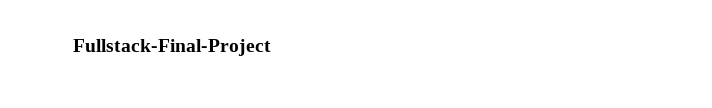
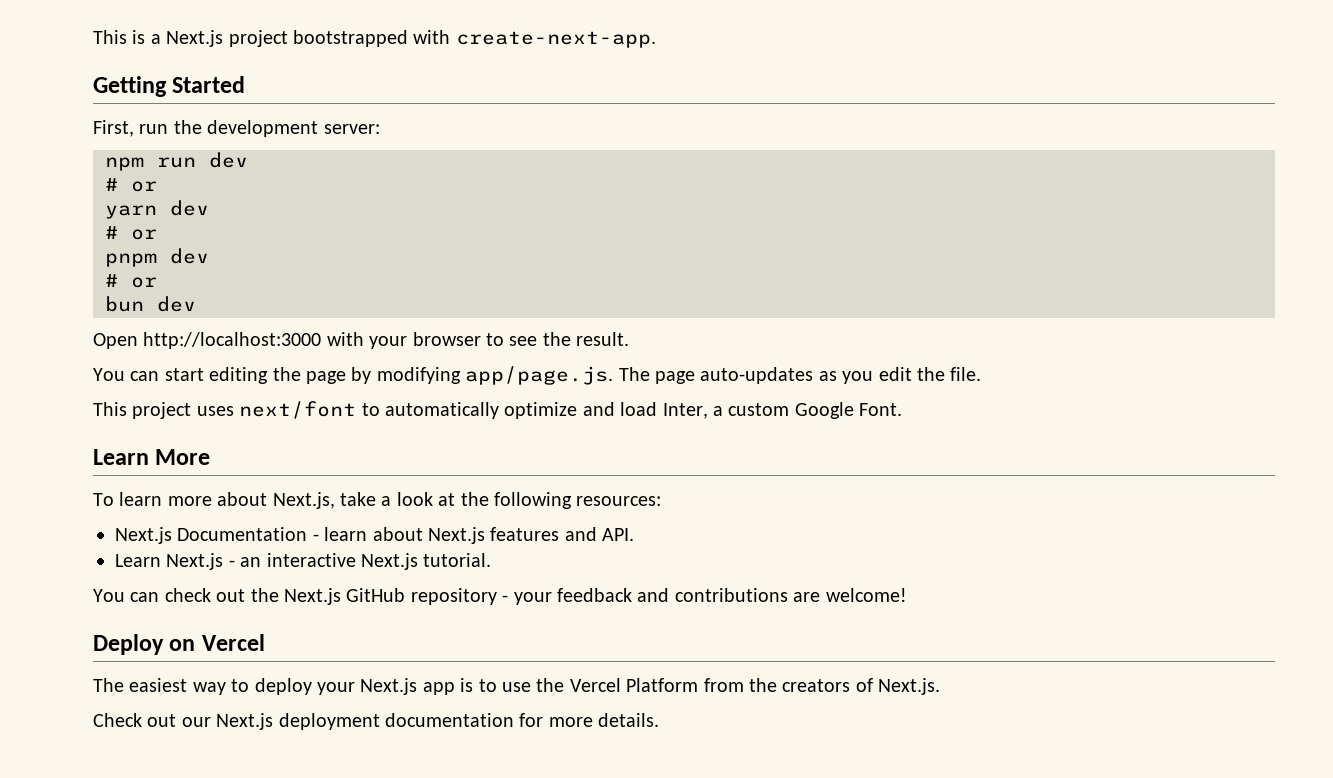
[73,39,271,56] Fullstack-Final-Project -> [93,30,656,48] [93,76,246,97] [93,120,380,137] [105,152,248,171] [105,178,157,192] [105,200,209,219] [105,226,157,240] [105,248,209,267] [105,274,157,288] [105,296,196,312] [93,332,630,349] [93,366,982,385] [93,401,903,419] [93,449,211,465] [93,492,662,509] [115,527,635,544] [115,553,492,570] [93,588,907,605] [93,634,265,655] [93,678,941,695] [93,713,660,730] This is a Next.js project bootstrapped with create-next-app. // Getting Started // First, run the development server: // npm run dev // # or // yarn dev // # or // pnpm dev // # or // bun dev // Open http://localhost:3000 with your browser to see the result. // You can start editing the page by modifying app/page.js. The page auto-updates as you edit the file. // This project uses next/font to automatically optimize and load Inter, a custom Google Font. // Learn More // To learn more about Next.js, take a look at the following resources: // Next.js Documentation - learn about Next.js features and API. // Learn Next.js - an interactive Next.js tutorial. // You can check out the Next.js GitHub repository - your feedback and contributions are welcome! // Deploy on Vercel // The easiest way to deploy your Next.js app is to use the Vercel Platform from the creators of Next.js. // Check out our Next.js deployment documentation for more details.

